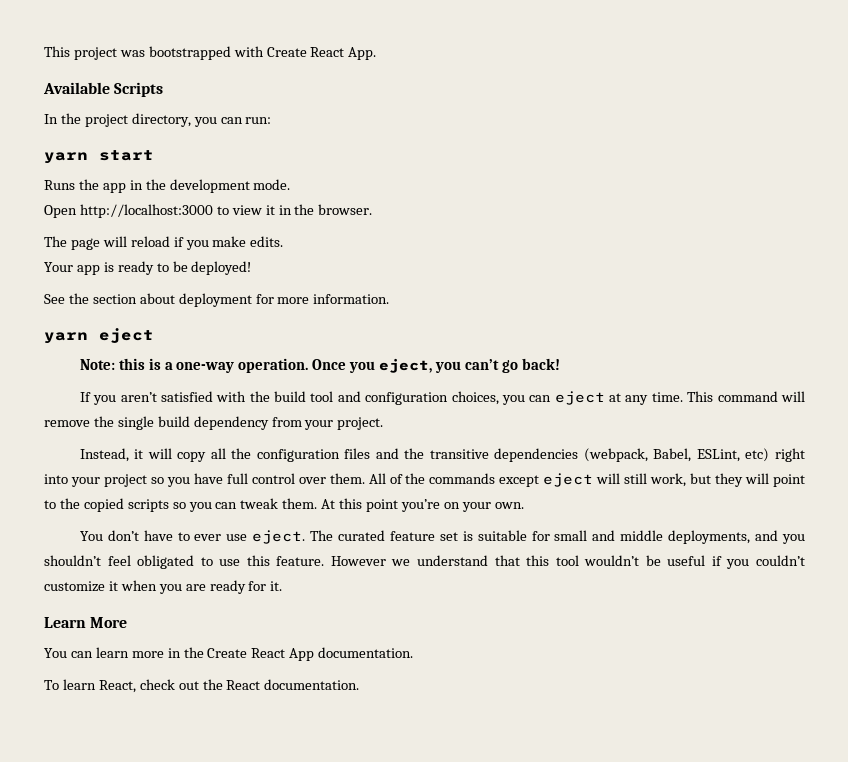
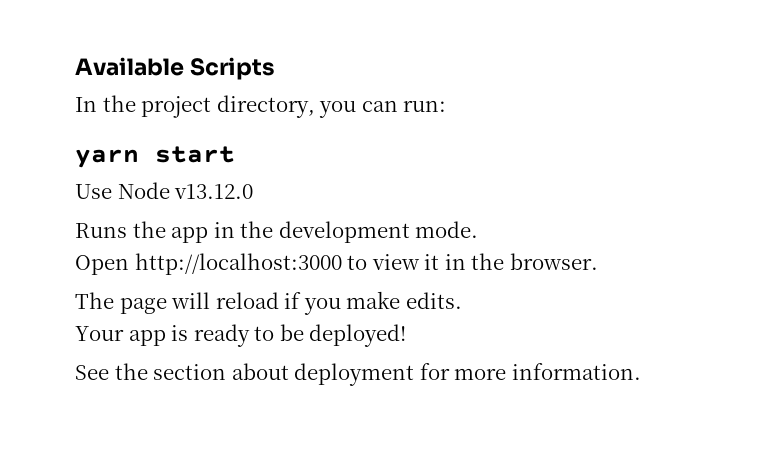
[44,46,377,60] This project was bootstrapped with Create React App. // -> (75, 66) none
(154, 155) none -> [75,182,254,199] // Use Node v13.12.0
[44,328,154,344] [79,358,560,373] [79,391,806,405] [44,416,384,430] [79,448,805,462] [44,473,806,487] [44,498,524,512] [79,530,805,544] [44,555,805,569] [44,580,283,594] [44,617,128,628] [44,647,414,661] [44,679,360,693] // yarn eject // Note: this is a one-way operation. Once you eject, you can’t go back! // If you aren’t satisfied with the build tool and configuration choices, you can eject at any time. This command will remove the single build dependency from your project. // Instead, it will copy all the configuration files and the transitive dependencies (webpack, Babel, ESLint, etc) right into your project so you have full control over them. All of the commands except eject will still work, but they will point to the copied scripts so you can tweak them. At this point you’re on your own. // You don’t have to ever use eject. The curated feature set is suitable for small and middle deployments, and you shouldn’t feel obligated to use this feature. However we understand that this tool wouldn’t be useful if you couldn’t customize it when you are ready for it. // Learn More // You can learn more in the Create React App documentation. // To learn React, check out the React documentation. -> (641, 371) none

